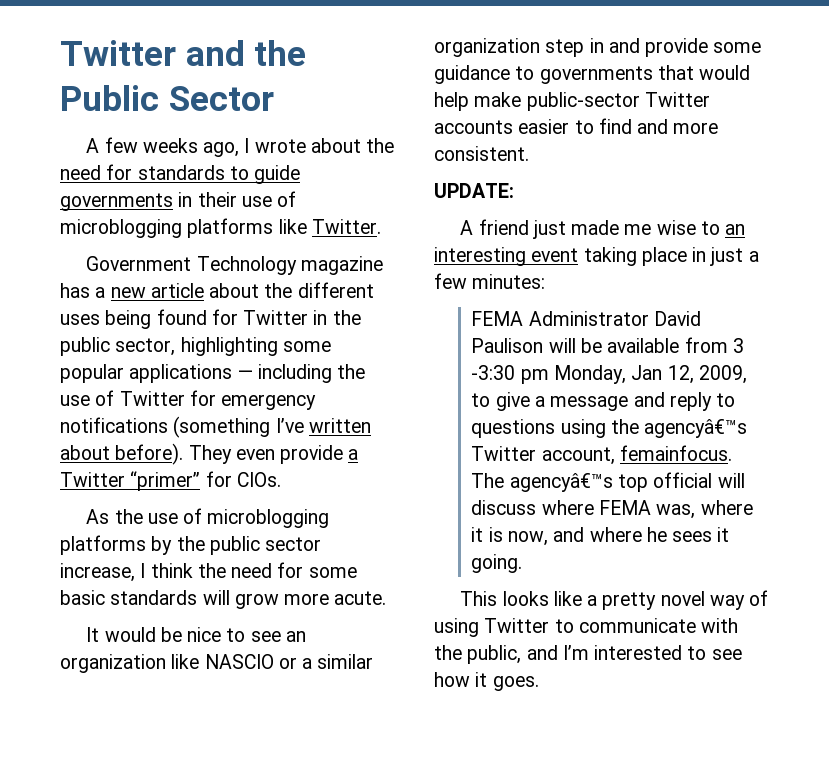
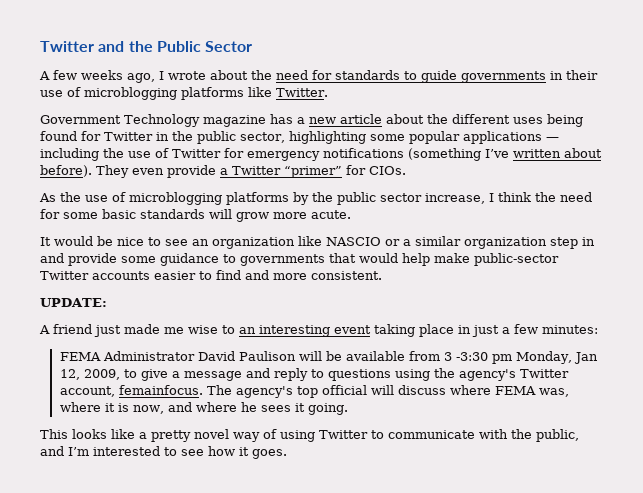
[644,419,748,438] agencyâ€™s -> [458,369,516,381] agency's
[509,473,613,492] agencyâ€™s -> [235,386,293,398] agency's

